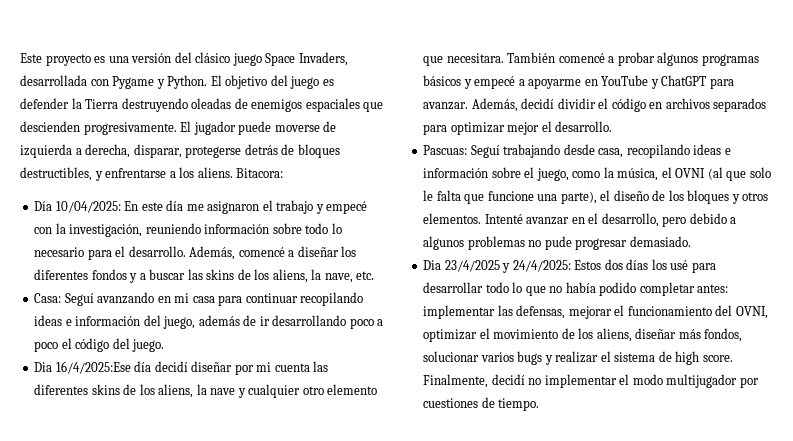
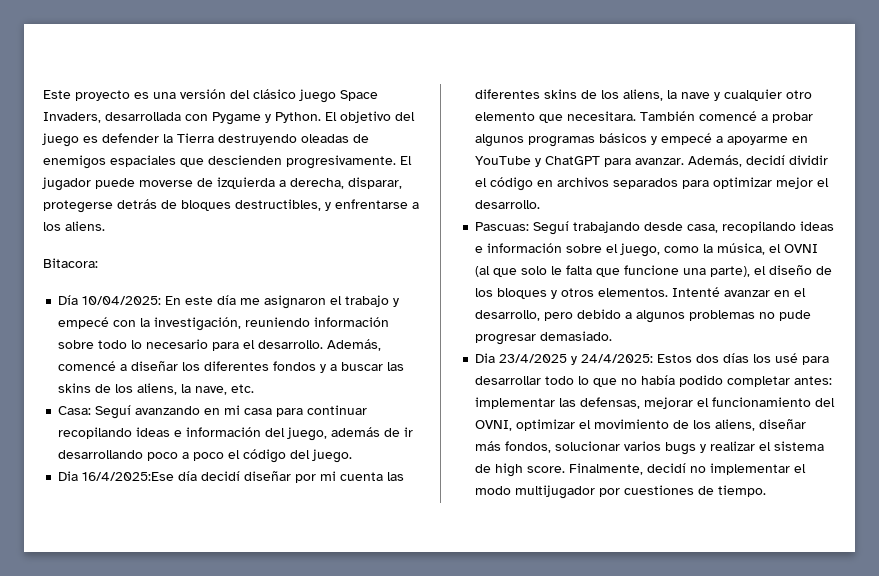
(233, 172) none -> (105, 226) //

